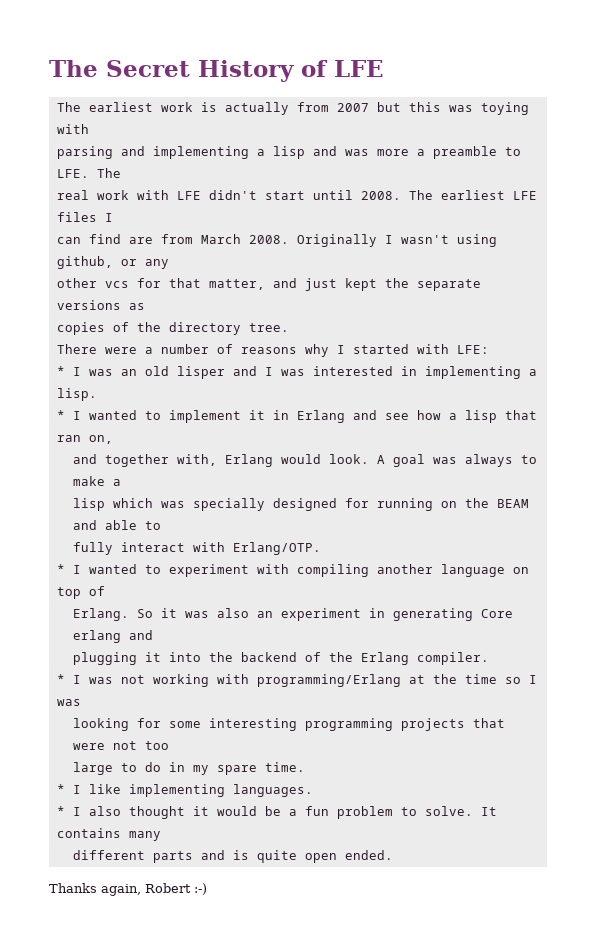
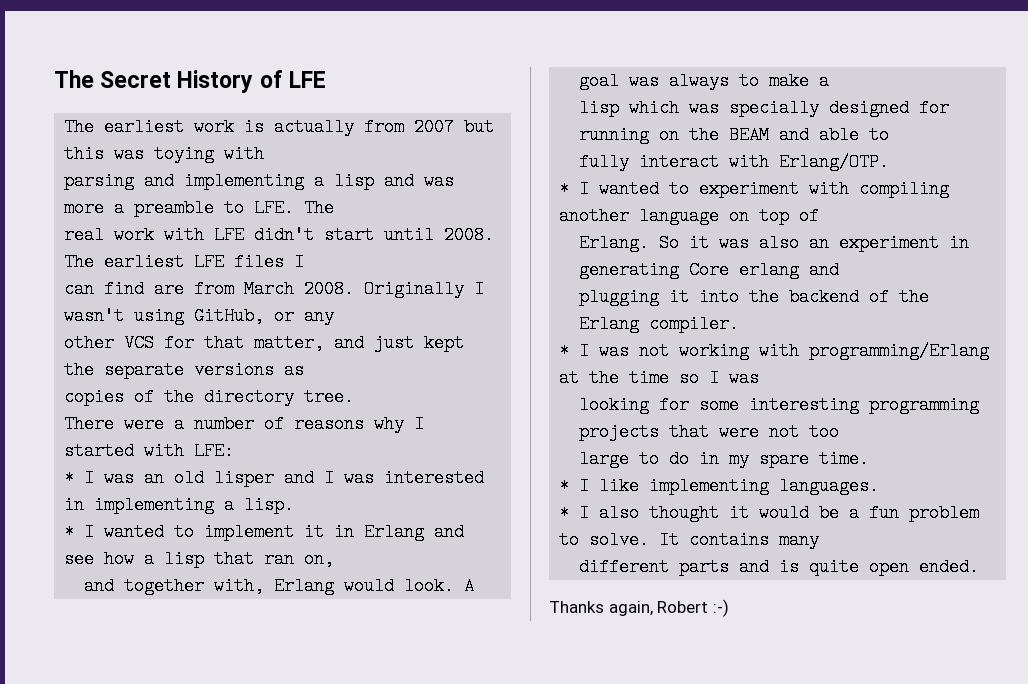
[56,256,113,269] github, -> [194,307,265,325] GitHub,
[104,281,129,288] vcs -> [124,334,155,352] VCS

